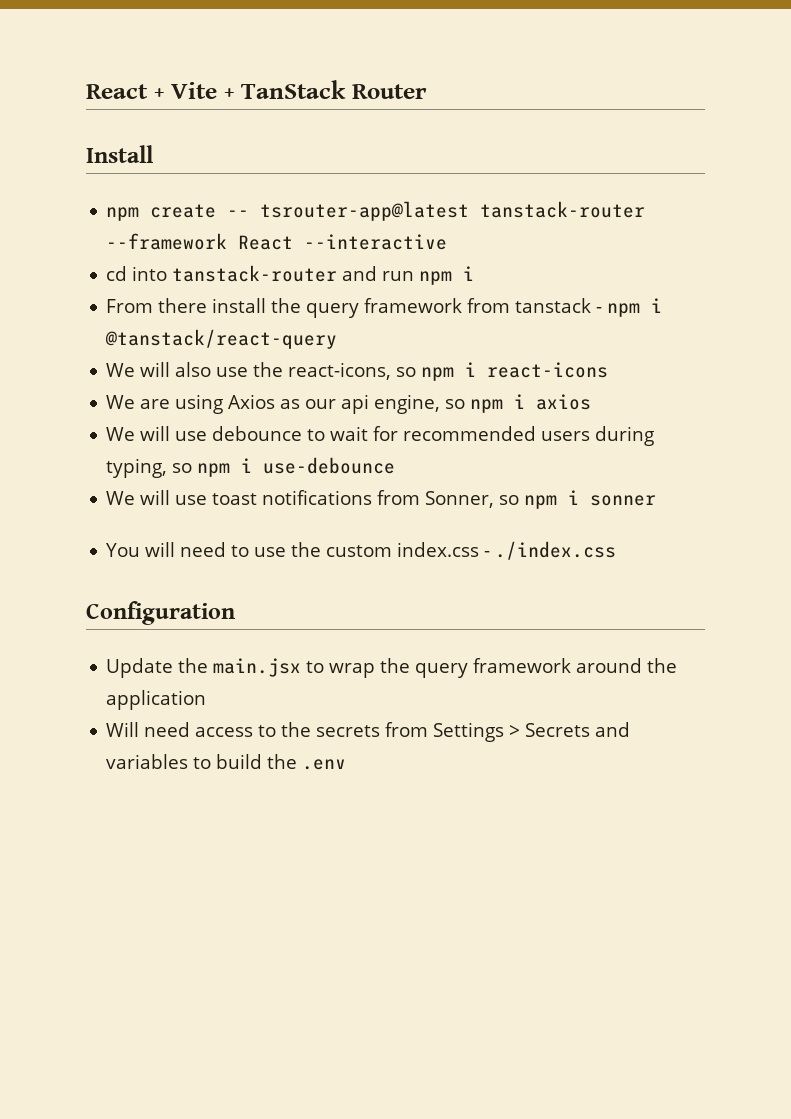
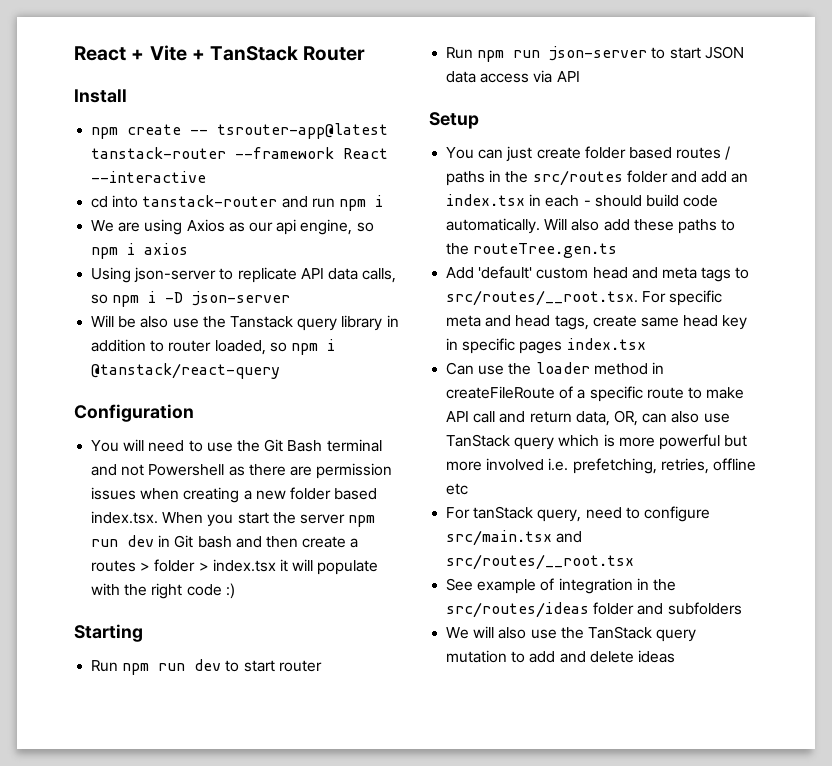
[106,298,663,318] [105,329,338,349] [106,362,609,381] // From there install the query framework from tanstack - npm i @tanstack/react-query // We will also use the react-icons, so npm i react-icons -> (383, 201) none
[106,426,655,446] [106,457,396,478] [106,490,657,509] We will use debounce to wait for recommended users during typing, so npm i use-debounce // We will use toast notifications from Sonner, so npm i sonner -> [91,267,397,283] [91,291,291,307] [91,315,399,331] [91,339,335,355] [91,363,281,379] [74,404,194,422] Using json-server to replicate API data calls, so npm i -D json-server // Will be also use the Tanstack query library in addition to router loaded, so npm i @tanstack/react-query // Configuration
[326,541,617,560] [86,601,235,625] [106,658,678,678] [106,690,207,710] [106,722,631,742] [106,754,347,770] custom index.css - ./index.css // Configuration // Update the main.jsx to wrap the query framework around the application // Will need access to the secrets from Settings > Secrets and variables to build the .env -> [264,439,382,452] [91,463,393,479] [91,487,378,503] [91,511,376,527] [91,535,359,548] [91,559,379,575] [91,583,235,599] [74,624,143,642] [91,659,322,675] [446,46,744,62] [446,70,580,83] [429,112,479,129] [446,146,731,162] [446,170,749,186] [446,194,719,207] [446,218,736,234] [446,243,618,258] [446,266,750,282] [446,290,723,306] [446,315,748,330] [446,338,646,354] [446,362,664,375] [446,386,745,402] [446,410,730,426] [446,434,748,450] [446,458,756,474] [446,483,469,495] [446,506,710,522] [446,530,583,546] [446,554,635,570] [446,578,676,594] [446,602,742,618] [446,626,697,642] [446,650,675,663] Git Bash terminal and not Powershell as there are permission issues when creating a new folder based index.tsx. When you start the server npm run dev in Git bash and then create a routes > folder > index.tsx it will populate with the right code :) // Starting // Run npm run dev to start router // Run npm run json-server to start JSON data access via API // Setup // You can just create folder based routes / paths in the src/routes folder and add an index.tsx in each - should build code automatically. Will also add these paths to the routeTree.gen.ts // Add 'default' custom head and meta tags to src/routes/__root.tsx. For specific meta and head tags, create same head key in specific pages index.tsx // Can use the loader method in createFileRoute of a specific route to make API call and return data, OR, can also use TanStack query which is more powerful but more involved i.e. prefetching, retries, offline etc // For tanStack query, need to configure src/main.tsx and src/routes/__root.tsx // See example of integration in the src/routes/ideas folder and subfolders // We will also use the TanStack query mutation to add and delete ideas

